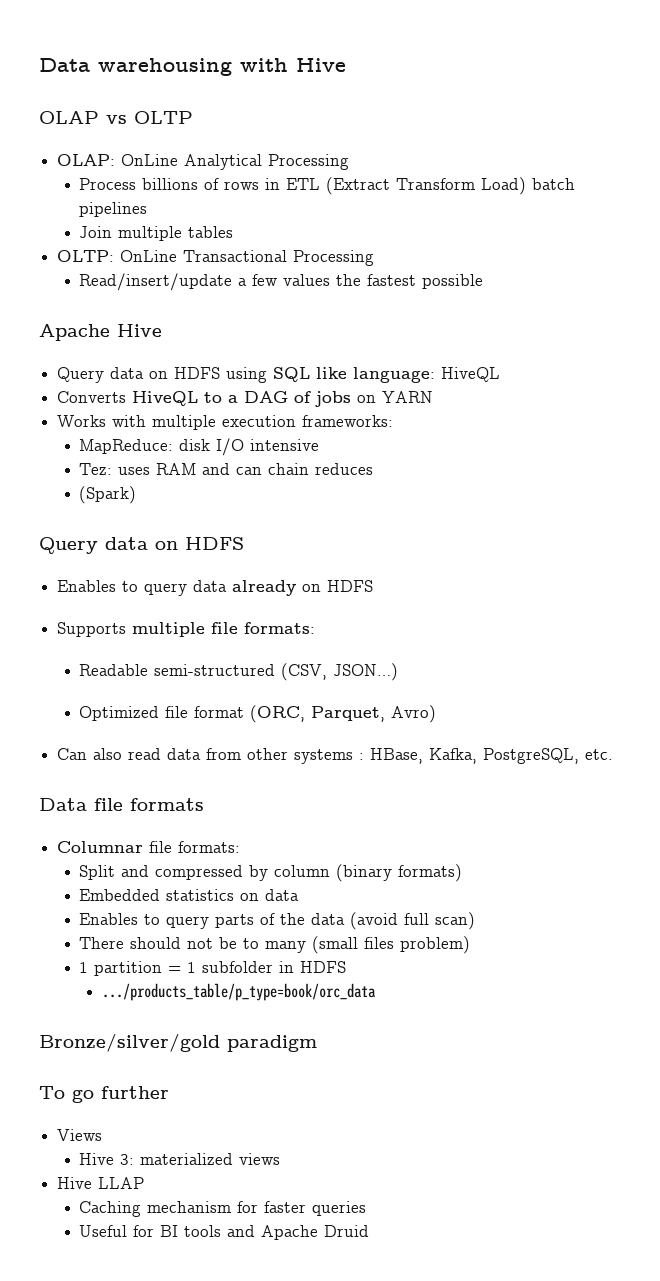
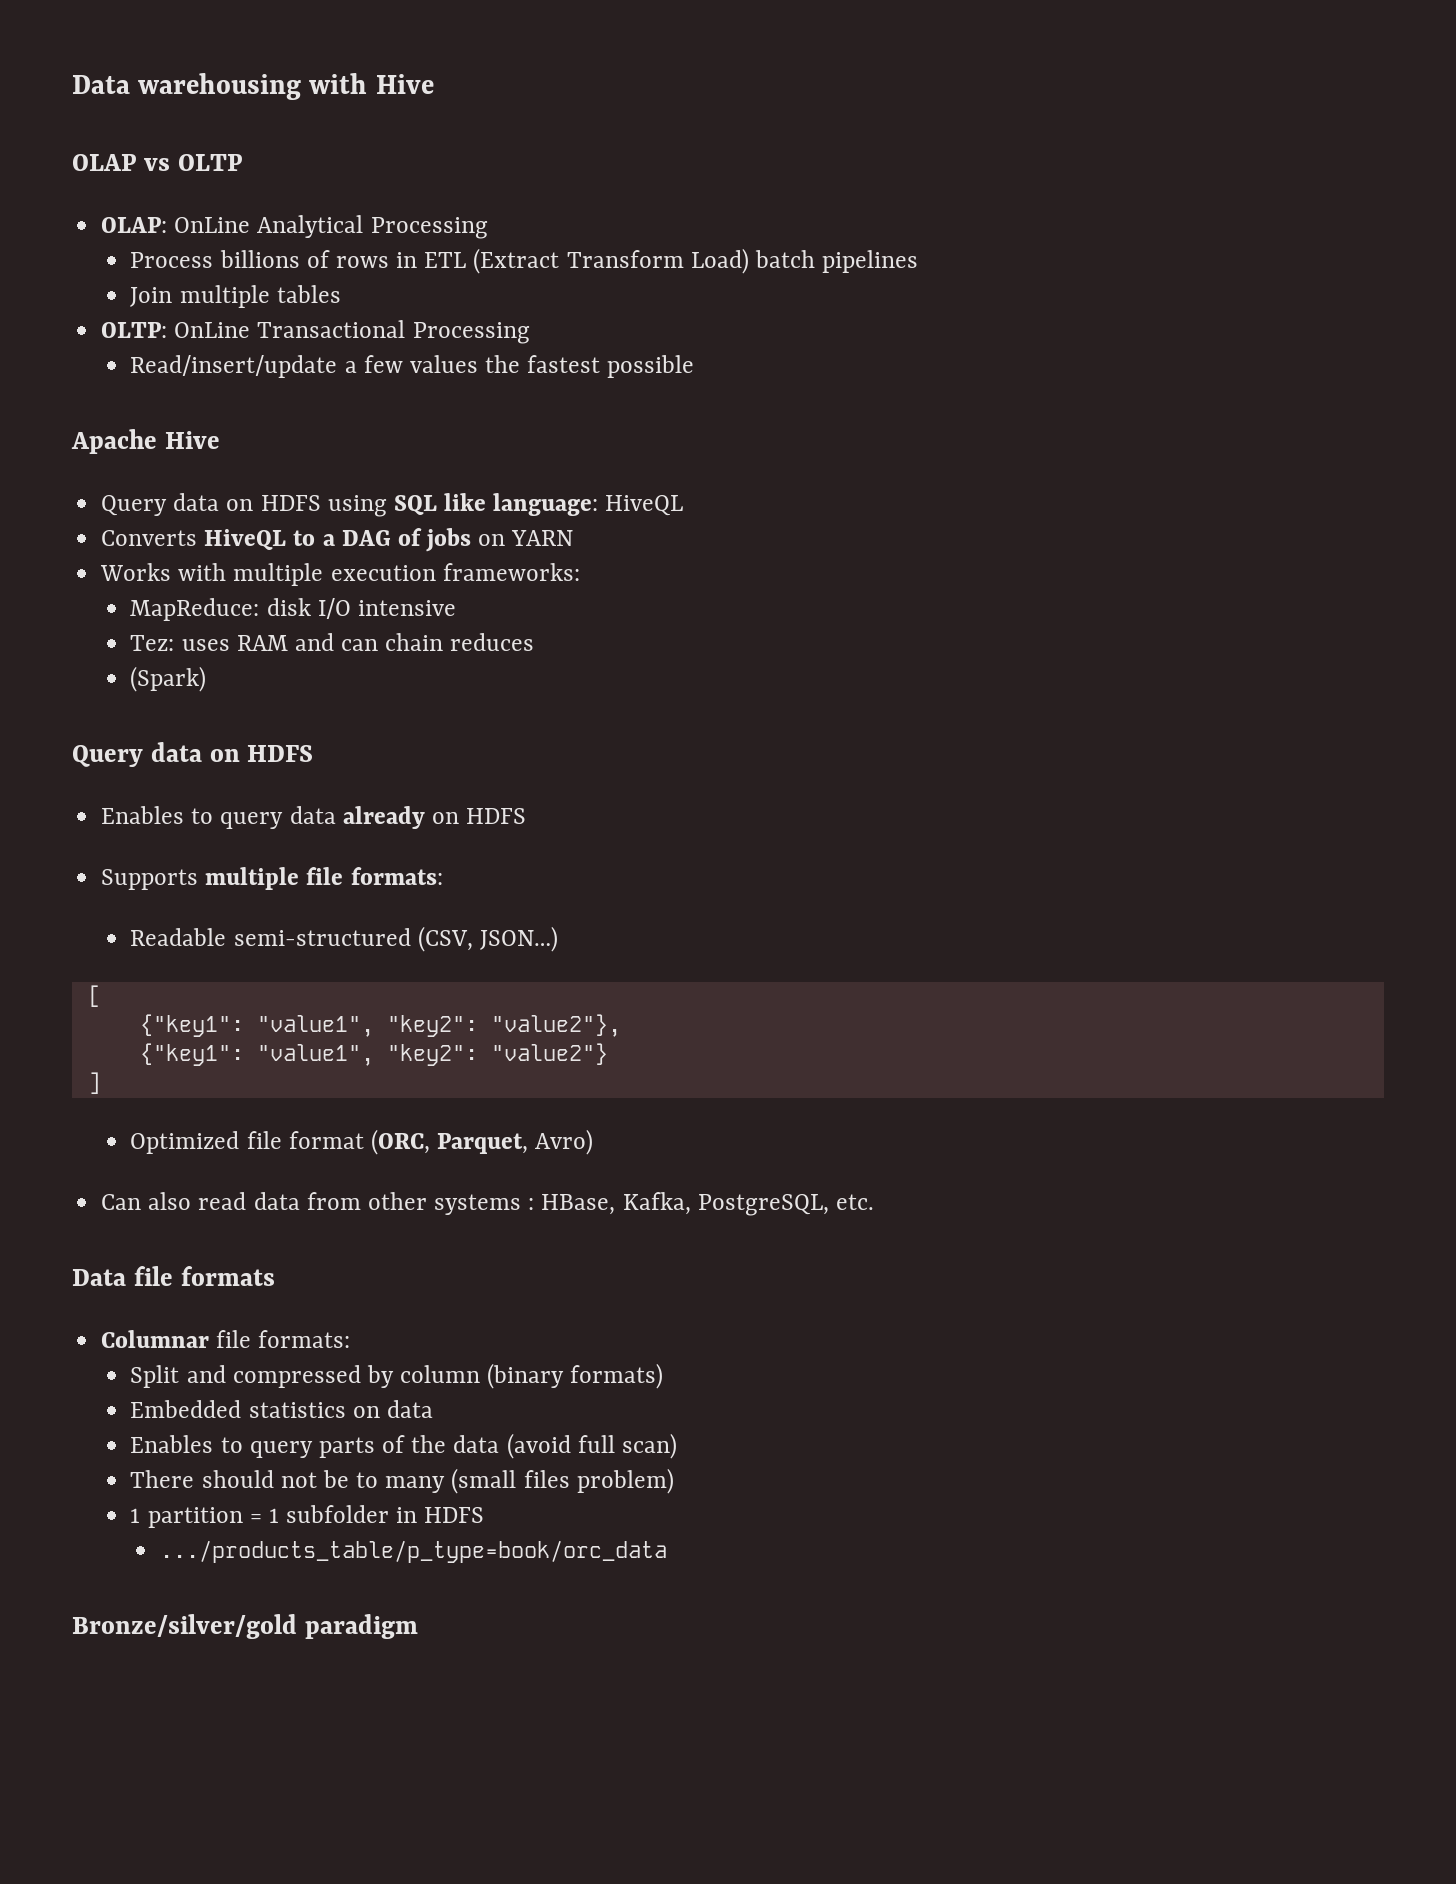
(399, 672) none -> [87,985,101,1007] [139,1014,621,1037] [139,1043,608,1066] [87,1072,101,1094] // [ // {"key1": "value1", "key2": "value2"}, // {"key1": "value1", "key2": "value2"} // ]
[39,1086,169,1103] [57,1129,103,1141] [79,1153,281,1165] [57,1177,145,1189] [79,1201,367,1217] [79,1225,370,1240] // To go further // Views // Hive 3: materialized views // Hive LLAP // Caching mechanism for faster queries // Useful for BI tools and Apache Druid -> (418, 1626) none

